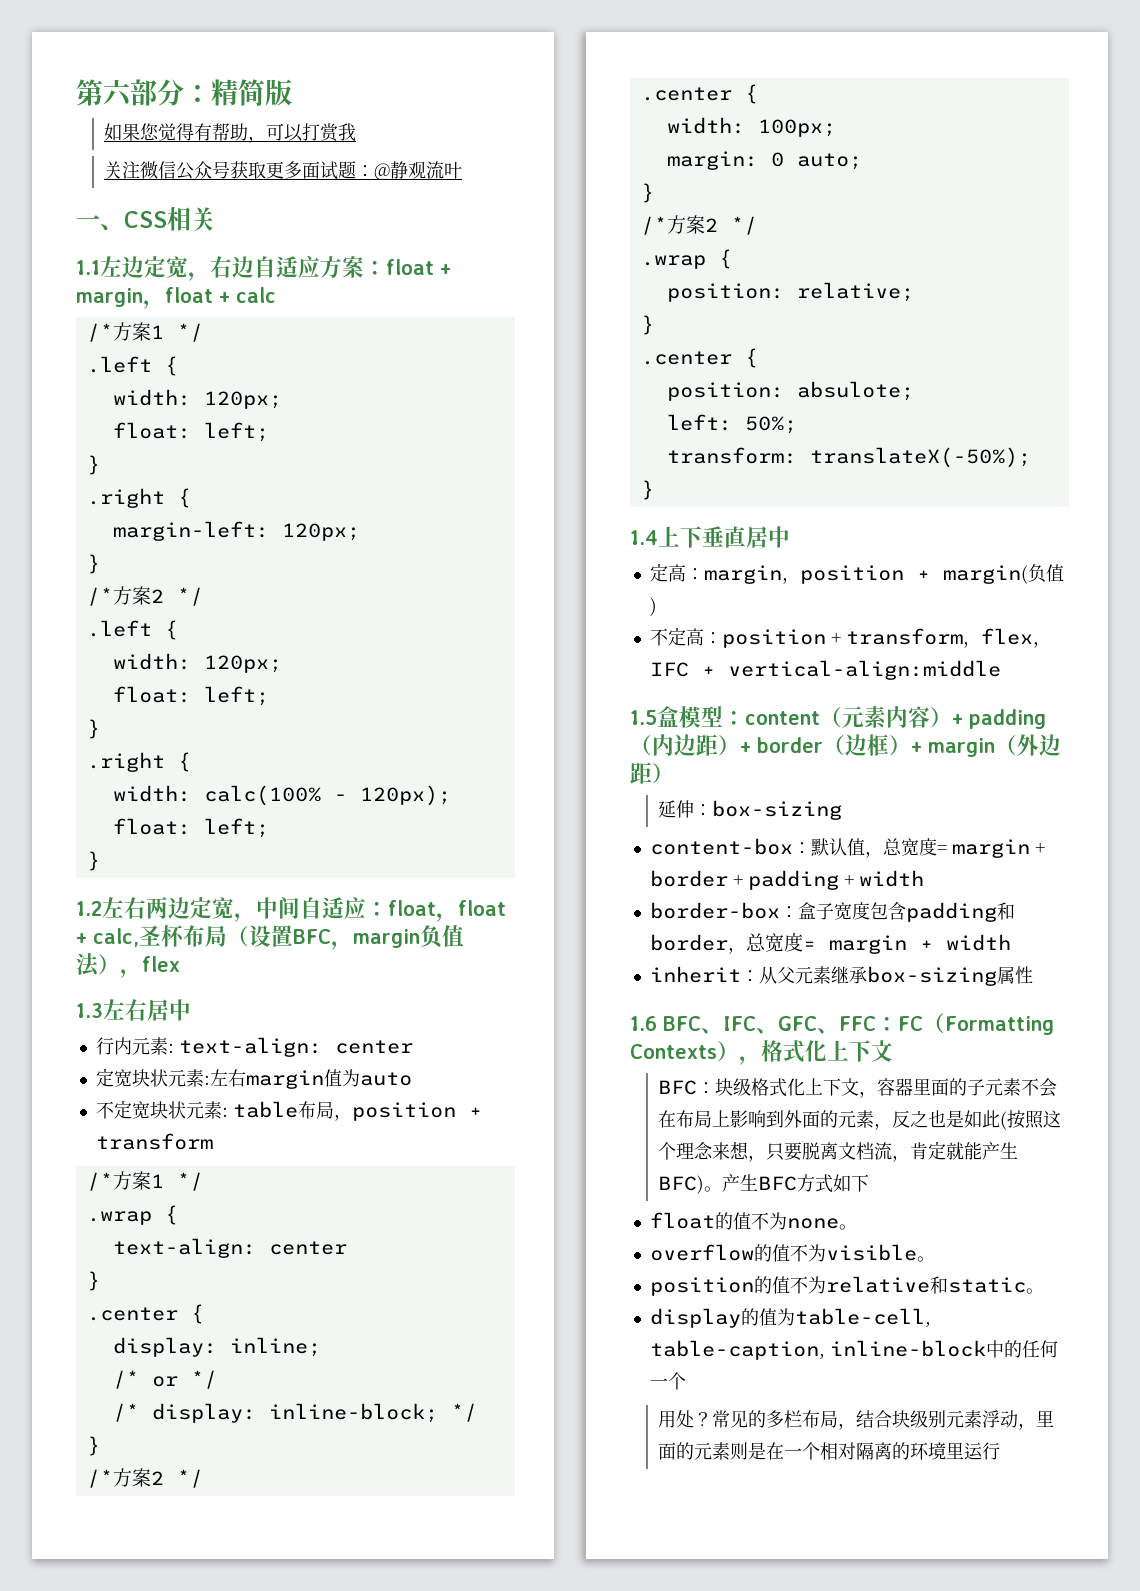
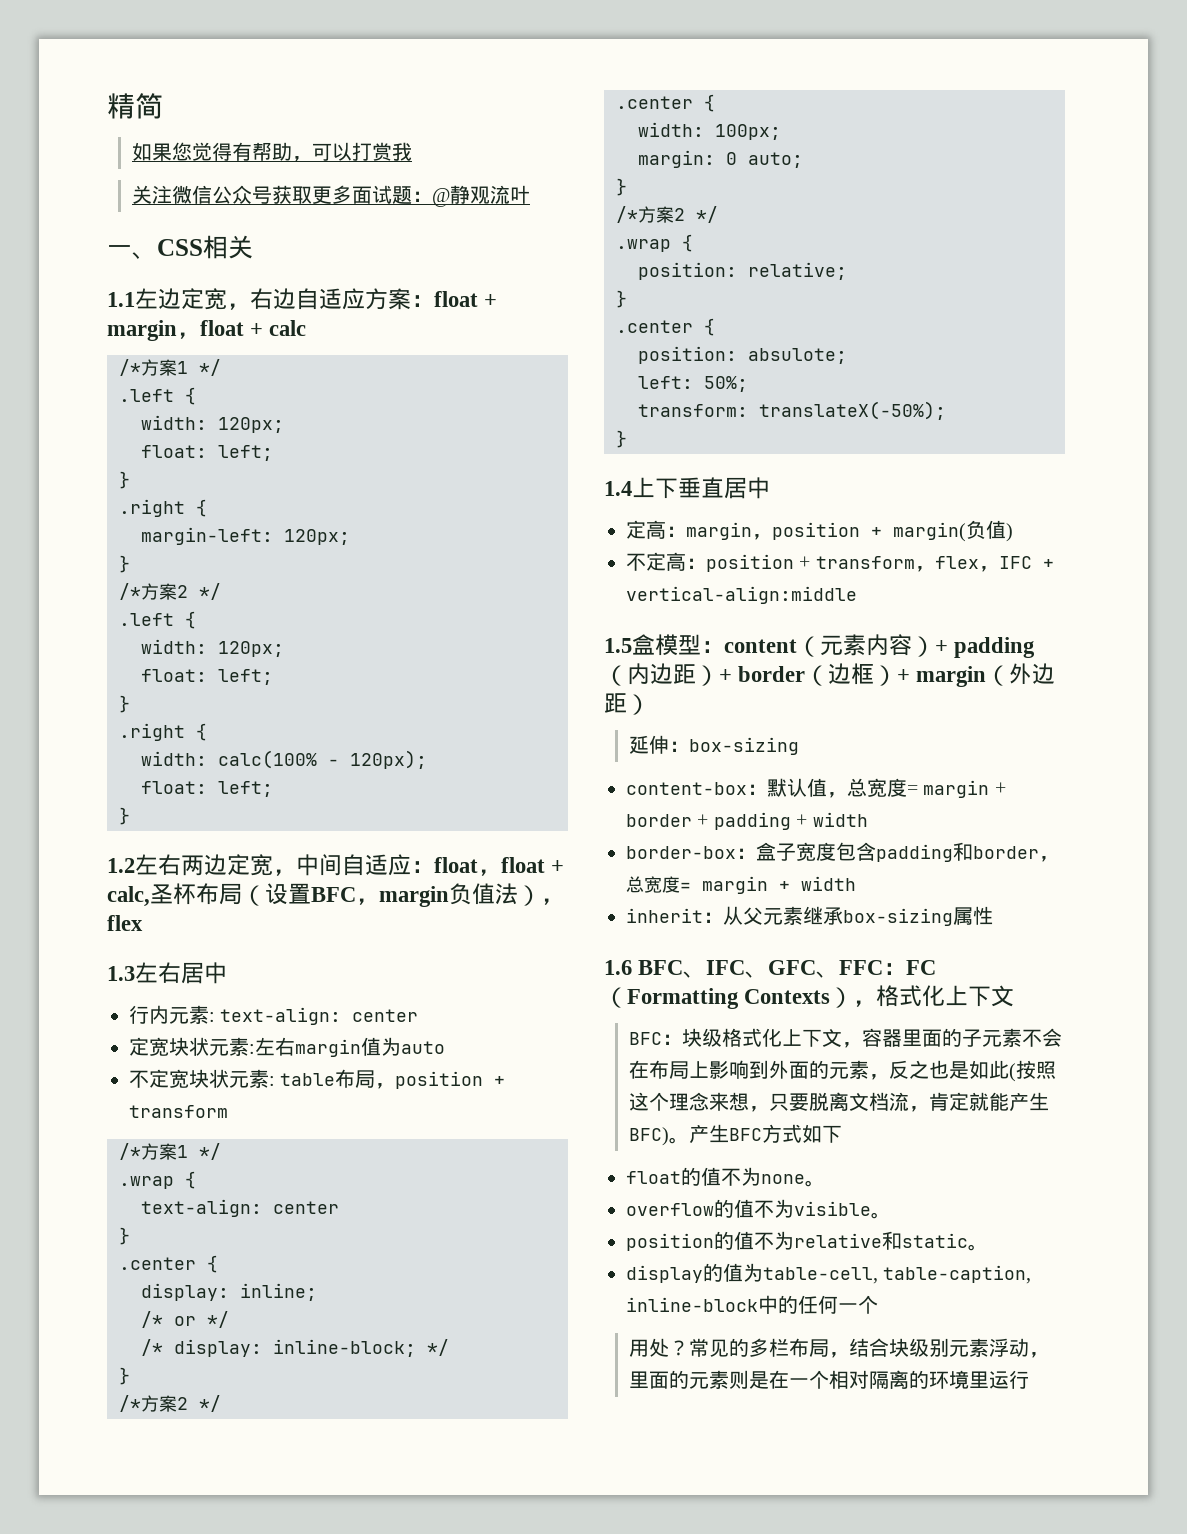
[76,79,211,107] 第六部分： -> (107, 106) none
[265,79,292,106] 版 -> (163, 106) none

